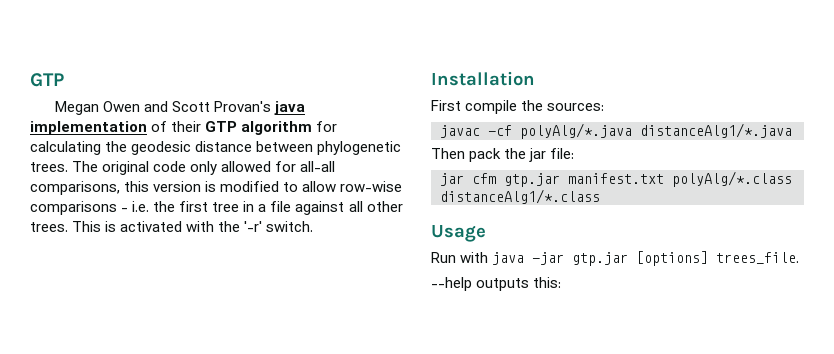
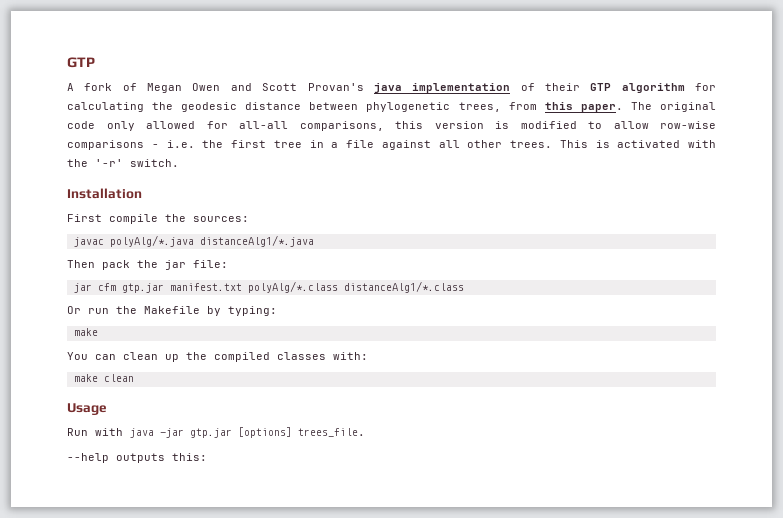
(64, 80) none -> [67,83,137,91] A fork of
[30,162,68,172] trees. -> [458,102,623,112] trees, from this paper.
[488,125,512,136] -cf -> (104, 242) none
(600, 196) none -> [67,306,277,316] [73,328,98,336] [67,352,368,362] [73,374,134,382] // Or run the Makefile by typing: // make // You can clean up the compiled classes with: // make clean

